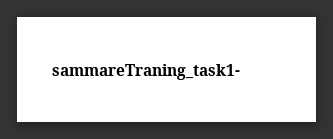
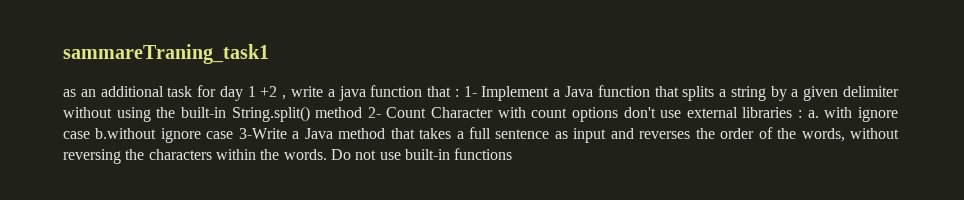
[52,64,240,80] sammareTraning_task1- -> [63,44,269,64] [63,85,900,101] [63,106,899,122] [63,127,900,143] [63,148,513,164] sammareTraning_task1 // as an additional task for day 1 +2 , write a java function that : 1- Implement a Java function that splits a string by a given delimiter without using the built-in String.split() method 2- Count Character with count options don't use external libraries : a. with ignore case b.without ignore case 3-Write a Java method that takes a full sentence as input and reverses the order of the words, without reversing the characters within the words. Do not use built-in functions

